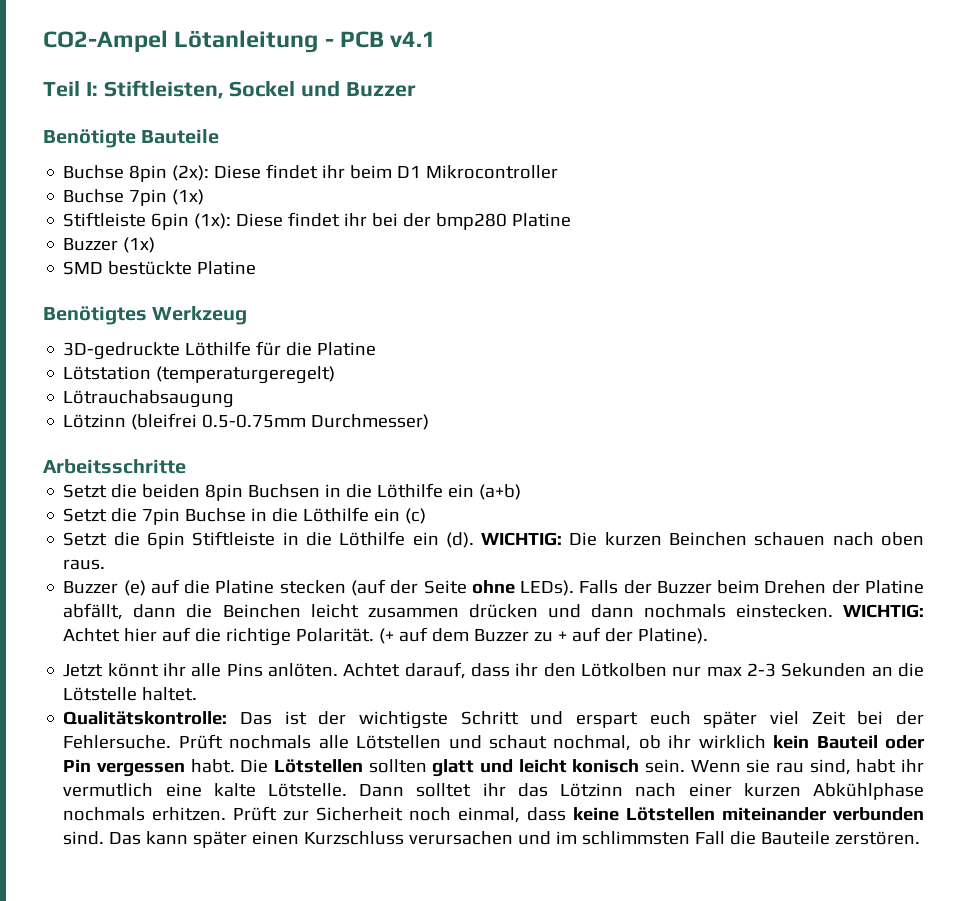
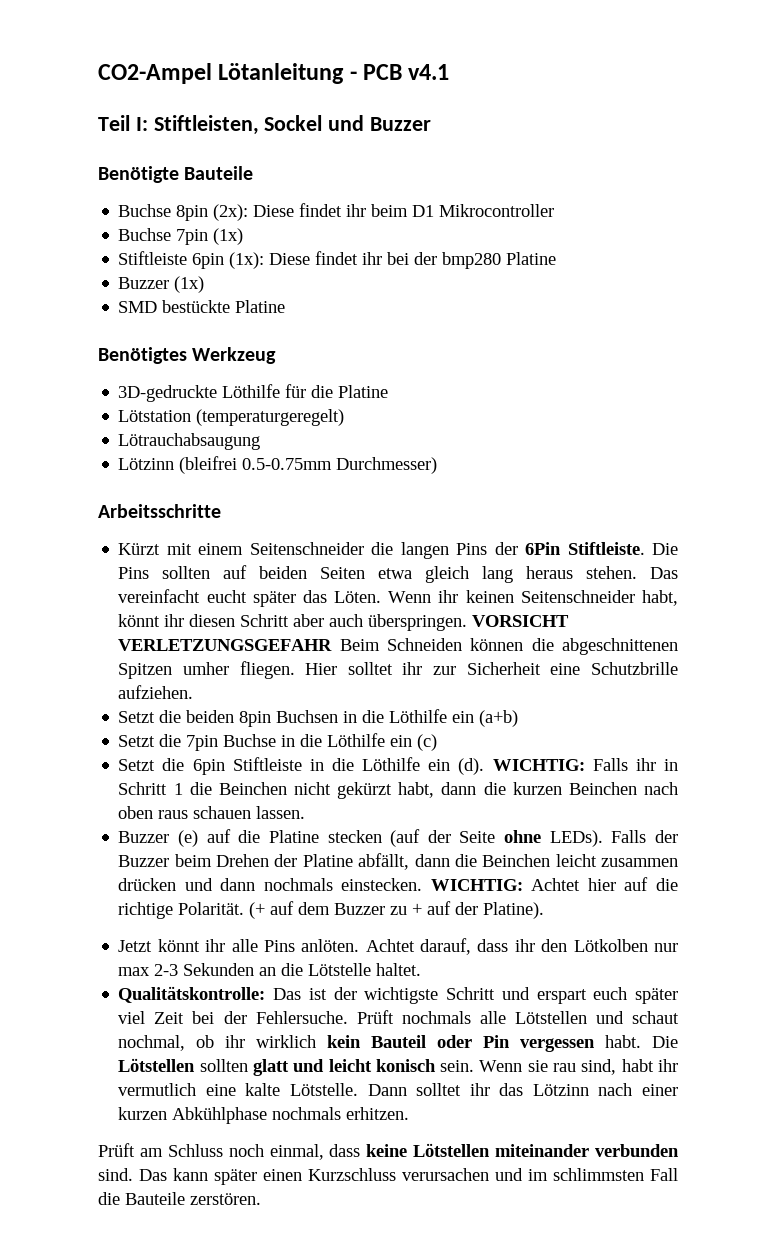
(186, 466) none -> [118,542,678,559] [118,565,678,583] [118,589,678,607] [118,614,570,631] [118,638,678,655] [118,661,678,679] [118,685,194,699] // Kürzt mit einem Seitenschneider die langen Pins der 6Pin Stiftleiste. Die Pins sollten auf beiden Seiten etwa gleich lang heraus stehen. Das vereinfacht eucht später das Löten. Wenn ihr keinen Seitenschneider habt, könnt ihr diesen Schritt aber auch überspringen. VORSICHT VERLETZUNGSGEFAHR Beim Schneiden können die abgeschnittenen Spitzen umher fliegen. Hier solltet ihr zur Sicherheit eine Schutzbrille aufziehen.
[569,532,598,546] Die -> [592,758,678,771] [118,782,506,799] Falls ihr in Schritt 1 die Beinchen nicht gekürzt habt, dann die
[754,532,826,546] schauen -> (637, 788) none
[63,559,106,570] raus. -> [158,806,306,819] raus schauen lassen.
[233,806,404,821] Prüft zur Sicherheit -> [98,1143,223,1157] // Prüft am Schluss

